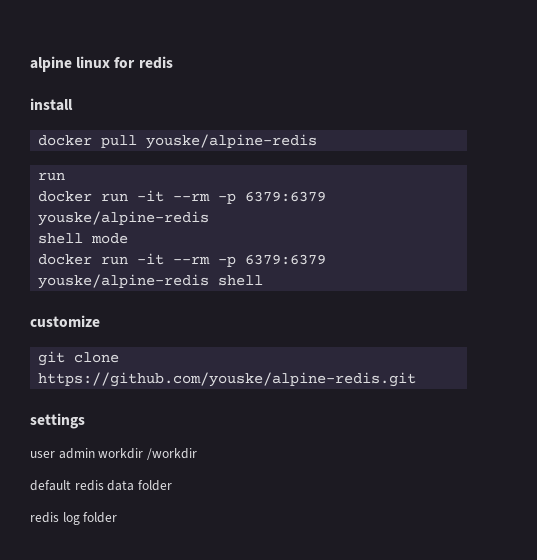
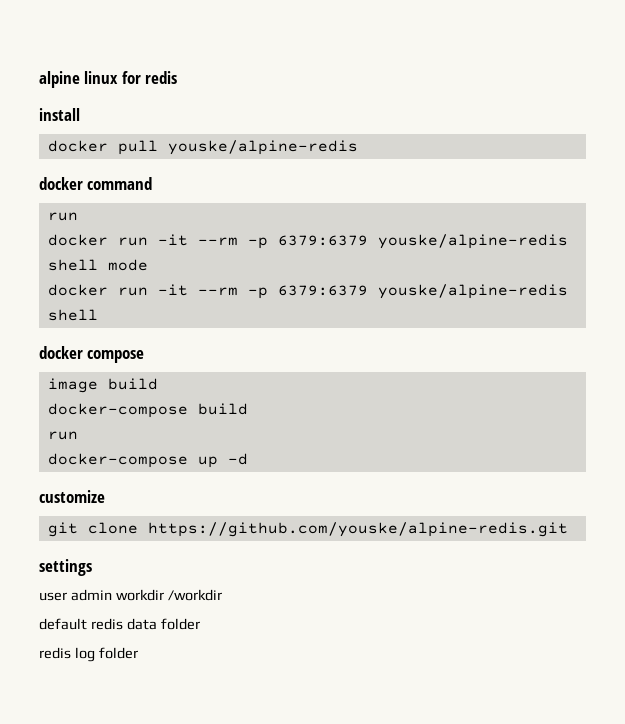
(318, 141) none -> [39,177,153,190] // docker command
(264, 280) none -> [39,346,145,363] [47,378,158,393] [47,403,248,418] [47,431,78,440] [47,453,248,468] // docker compose // image build // docker-compose build // run // docker-compose up -d

